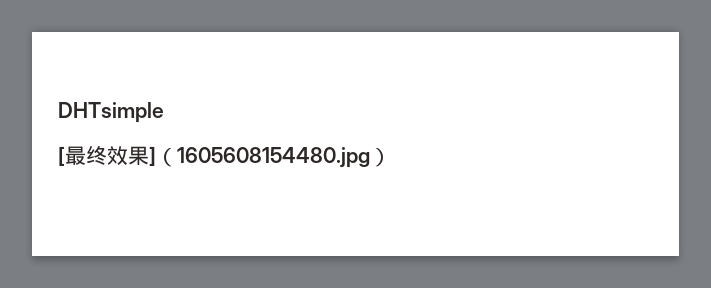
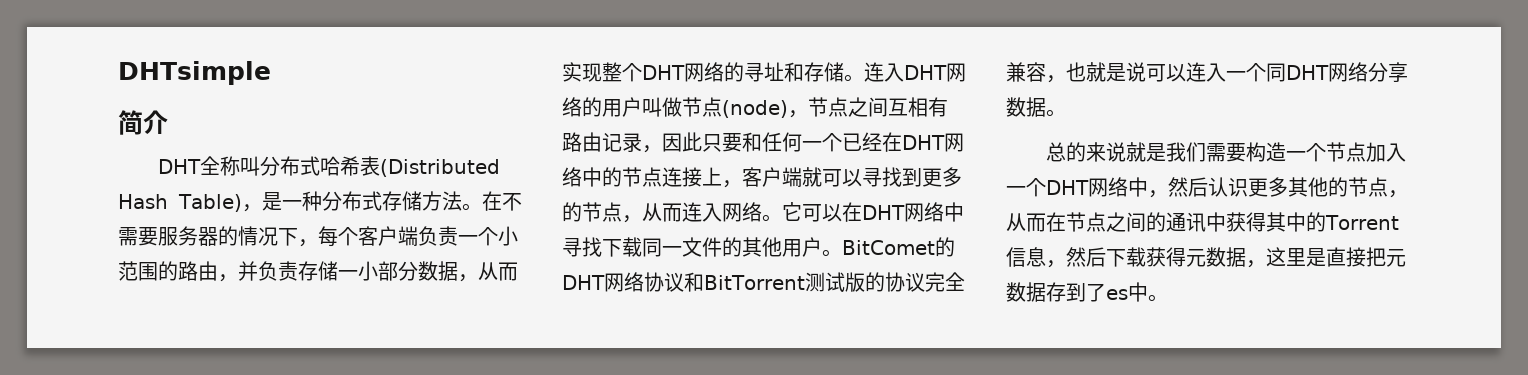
[58,146,391,168] [最终效果]（1605608154480.jpg） -> [118,110,168,135] [157,156,500,177] [118,191,522,212] [118,226,518,247] [118,261,518,282] [562,62,966,82] [562,97,948,118] [562,132,964,153] [562,167,962,188] [562,202,964,223] [562,237,955,257] [562,272,965,292] [1006,62,1408,83] [1006,97,1066,117] [1045,142,1406,162] [1006,177,1408,198] [1006,212,1399,232] [1006,247,1406,268] [1006,282,1168,302] 简介 // DHT全称叫分布式哈希表(Distributed Hash Table)，是一种分布式存储方法。在不需要服务器的情况下，每个客户端负责一个小范围的路由，并负责存储一小部分数据，从而实现整个DHT网络的寻址和存储。连入DHT网络的用户叫做节点(node)，节点之间互相有路由记录，因此只要和任何一个已经在DHT网络中的节点连接上，客户端就可以寻找到更多的节点，从而连入网络。它可以在DHT网络中寻找下载同一文件的其他用户。BitComet的DHT网络协议和BitTorrent测试版的协议完全兼容，也就是说可以连入一个同DHT网络分享数据。 // 总的来说就是我们需要构造一个节点加入一个DHT网络中，然后认识更多其他的节点，从而在节点之间的通讯中获得其中的Torrent信息，然后下载获得元数据，这里是直接把元数据存到了es中。

